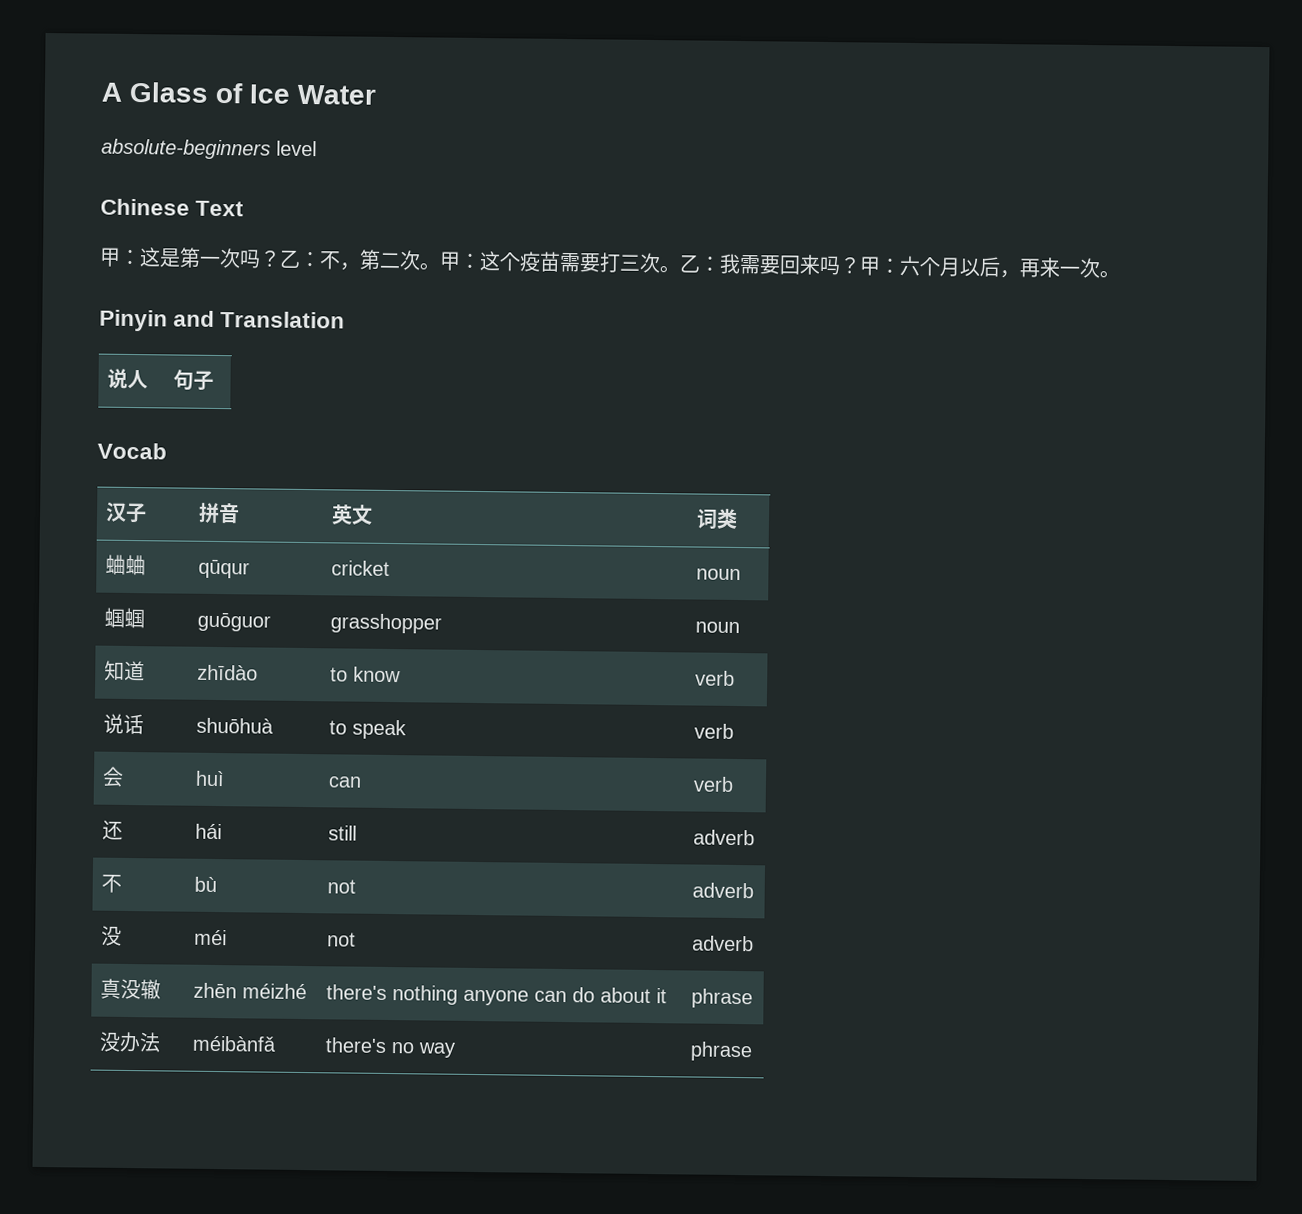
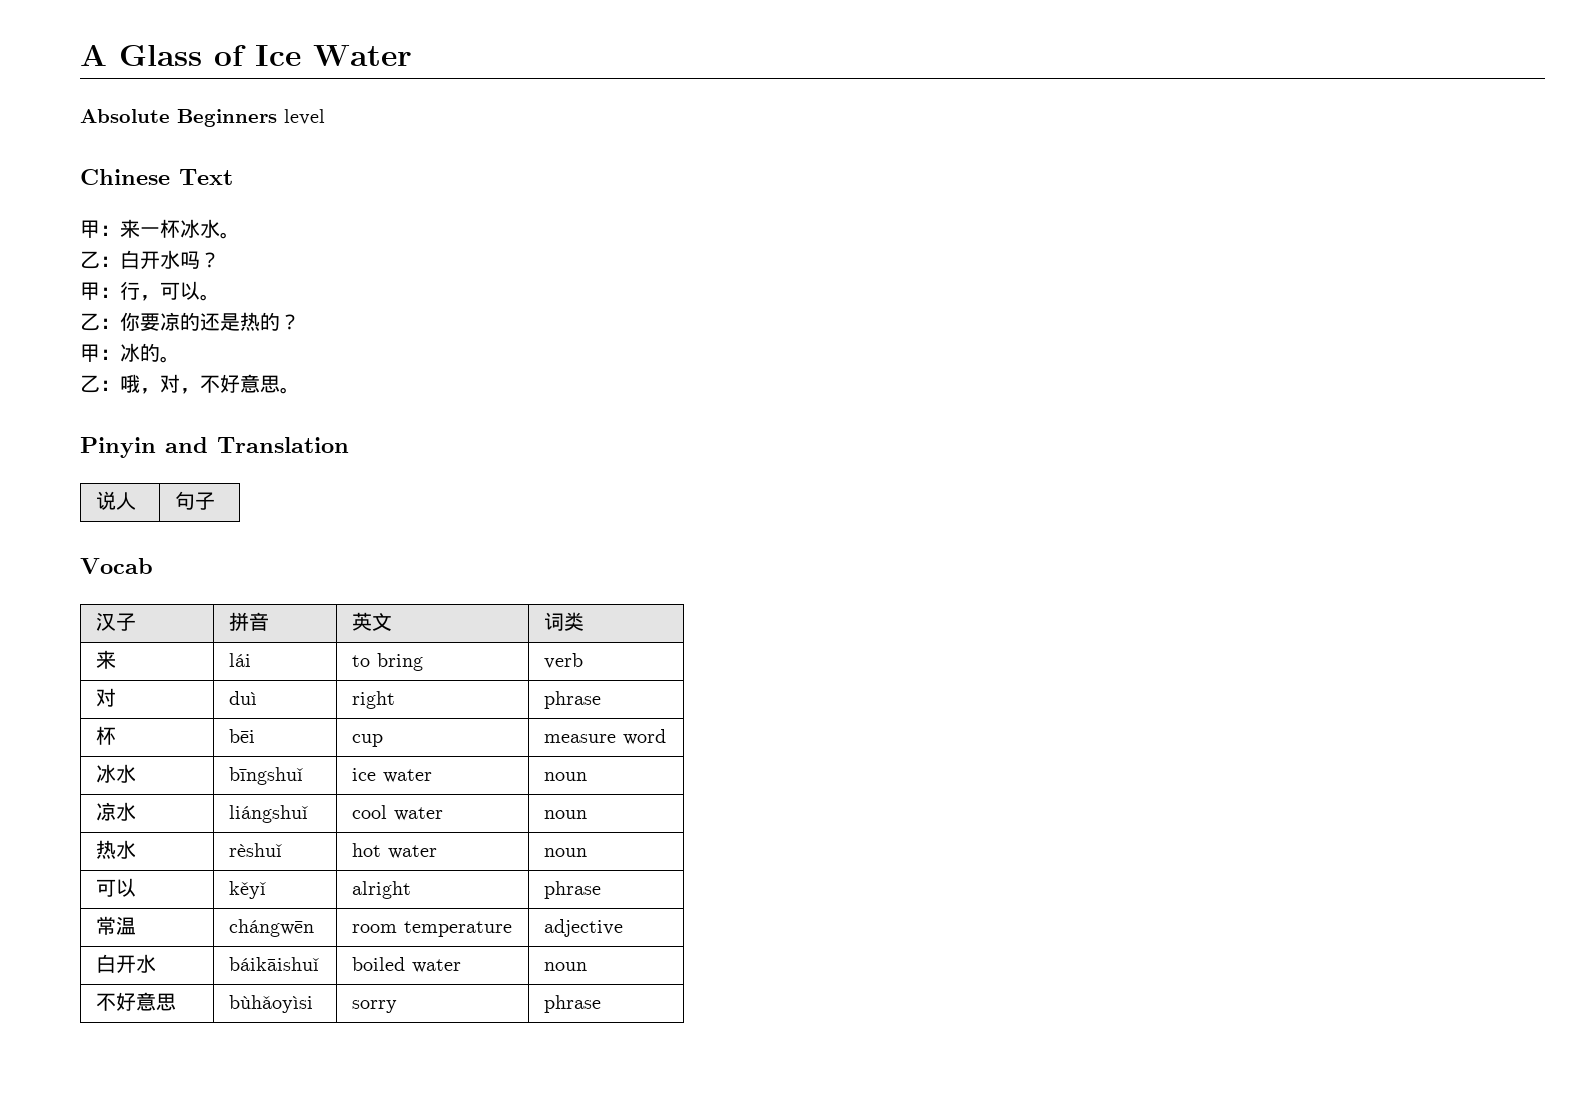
[101,138,271,160] absolute-beginners -> [80,109,277,127] Absolute Beginners
[139,247,1101,279] 这是第一次吗？乙：不，第二次。甲：这个疫苗需要打三次。乙：我需要回来吗？甲：六个月以后，再来一次 -> [120,219,240,239] [80,250,220,269] [80,281,220,301] [80,312,300,331] [80,343,180,363] [80,374,280,394] 来一杯冰水。 // 乙：白开水吗？ // 甲：行，可以。 // 乙：你要凉的还是热的？ // 甲：冰的。 // 乙：哦，对，不好意思
[105,554,147,576] [198,558,251,579] [331,560,391,576] [696,568,742,581] [104,607,146,629] [197,611,272,632] [330,613,443,634] [695,621,741,634] [104,660,146,682] [197,664,259,681] [330,666,402,683] [695,670,736,686] [103,713,145,735] [196,717,275,734] [329,719,408,740] [694,723,735,739] [102,766,125,787] [195,770,226,787] [328,776,363,788] [693,776,735,792] [102,819,124,840] [195,823,223,840] [328,825,358,841] [693,829,756,846] [101,874,123,893] [194,876,218,893] [327,879,357,894] [692,882,755,899] [101,925,123,946] [194,929,228,946] [327,932,357,947] [692,935,755,952] [100,978,162,1000] [193,982,308,1000] [326,984,668,1006] [691,988,754,1009] [99,1031,162,1053] [192,1035,278,1052] [325,1037,456,1058] 蛐蛐 | qūqur | cricket | noun // 蝈蝈 | guōguor | grasshopper | noun // 知道 | zhīdào | to know | verb // 说话 | shuōhuà | to speak | verb // 会 | huì | can | verb // 还 | hái | still | adverb // 不 | bù | not | adverb // 没 | méi | not | adverb // 真没辙 | zhēn méizhé | there's nothing anyone can do about it | phrase // 没办法 | méibànfǎ | there's no way -> [95,650,116,669] [228,653,251,667] [351,653,423,671] [543,653,583,669] [95,688,116,707] [228,691,257,705] [351,691,395,709] [543,691,601,709] [95,726,116,745] [228,729,255,743] [351,734,383,747] [543,729,666,745] [95,764,136,783] [228,767,303,785] [351,768,432,783] [543,772,587,781] [95,802,136,821] [228,805,308,823] [351,805,443,821] [543,810,587,819] [95,840,136,859] [228,843,282,857] [351,843,437,859] [543,848,587,857] [95,878,136,897] [228,881,266,899] [351,881,411,899] [543,881,601,899] [95,916,136,935] [228,919,314,937] [351,921,512,937] [543,919,623,937] [95,954,156,973] [228,957,319,971] [351,957,461,973] [543,962,587,971] [95,992,176,1011] [228,995,313,1013] [351,1000,397,1013] 来 | lái | to bring | verb // 对 | duì | right | phrase // 杯 | bēi | cup | measure word // 冰水 | bīngshuǐ | ice water | noun // 凉水 | liángshuǐ | cool water | noun // 热水 | rèshuǐ | hot water | noun // 可以 | kěyǐ | alright | phrase // 常温 | chángwēn | room temperature | adjective // 白开水 | báikāishuǐ | boiled water | noun // 不好意思 | bùhǎoyìsi | sorry

